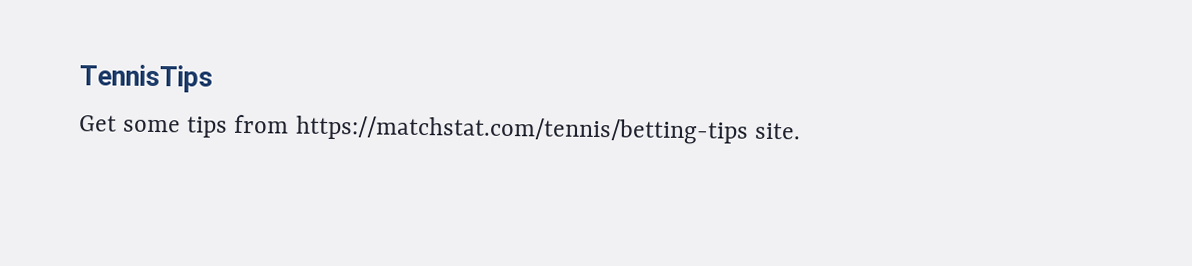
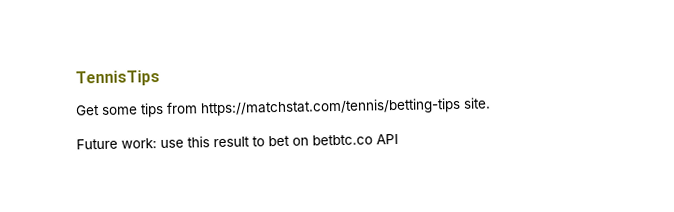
(801, 131) none -> [76,133,399,150] // Future work: use this result to bet on betbtc.co API

